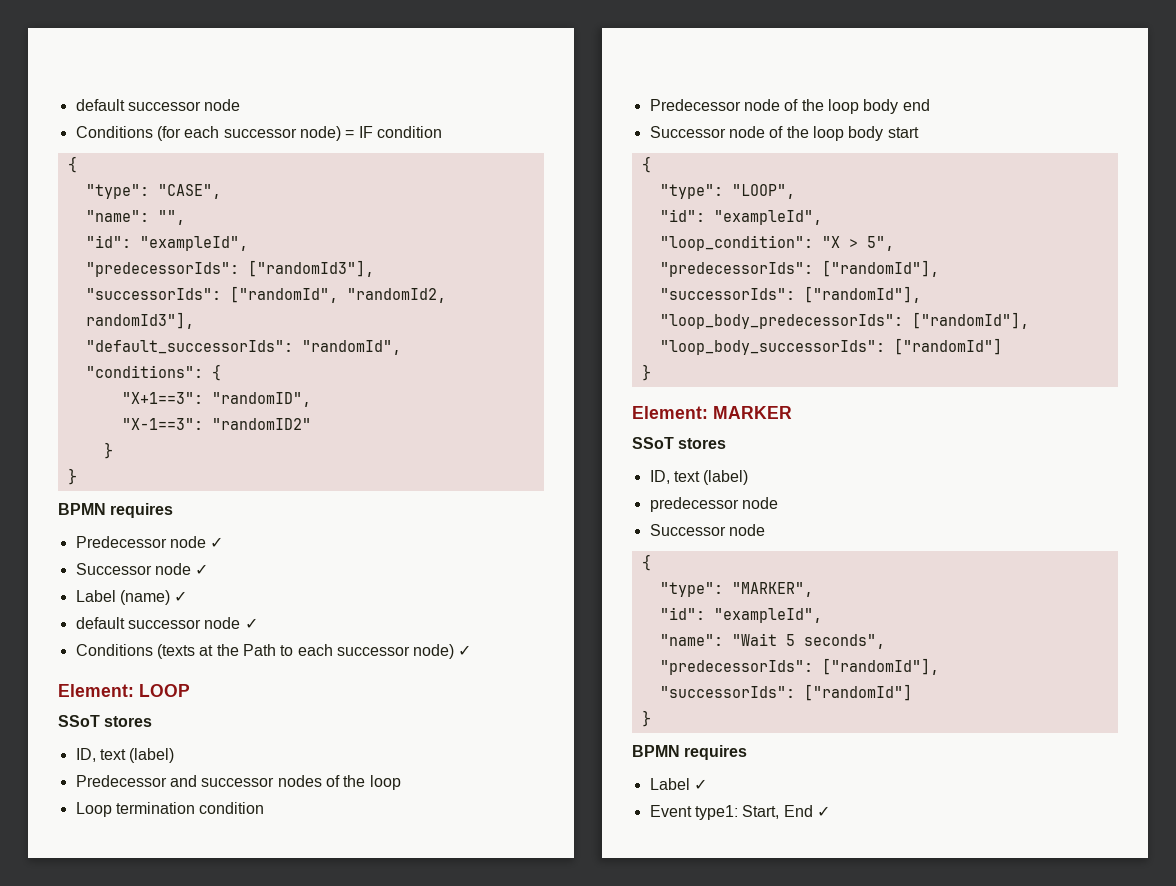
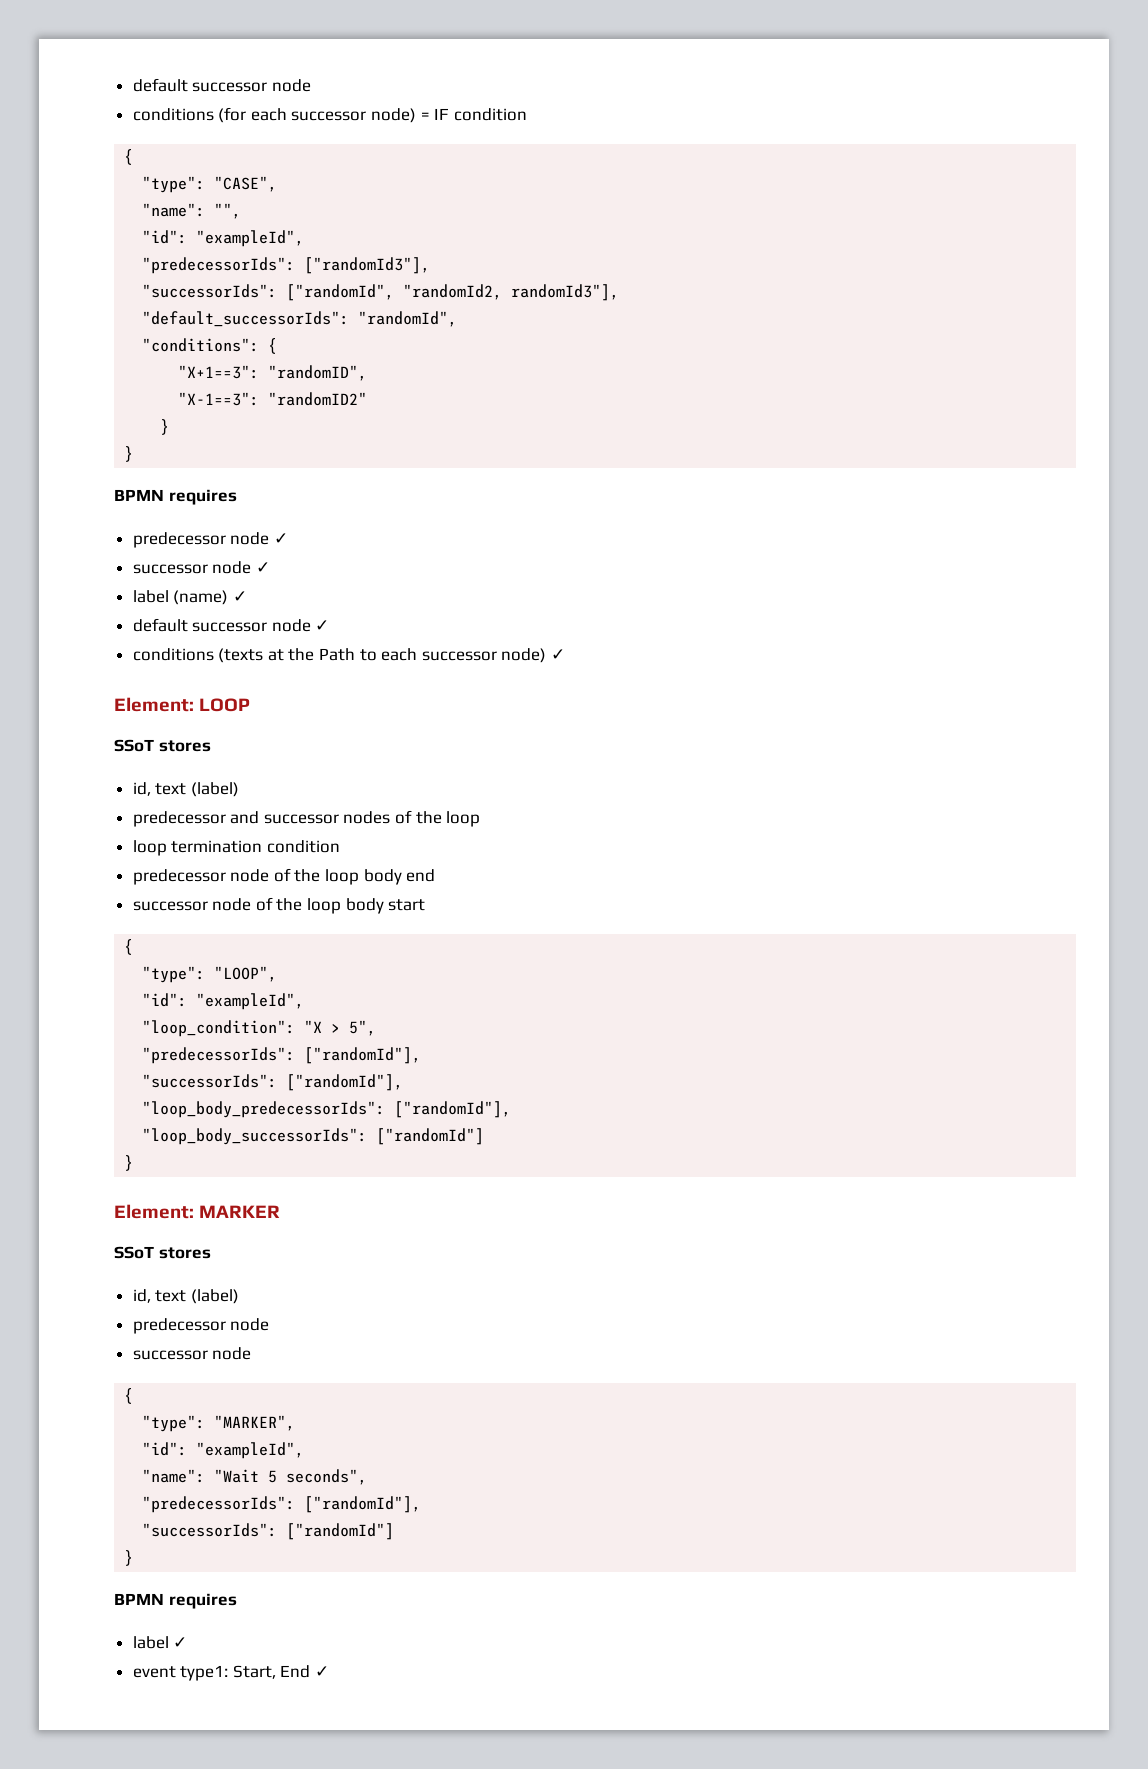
[75,126,153,138] Conditions -> [132,108,214,121] conditions
[75,536,224,548] [75,563,209,575] [75,590,116,602] Predecessor node ✓ // Successor node ✓ // Label -> [132,532,288,548] [132,561,270,574] [132,590,169,603] predecessor node ✓ // successor node ✓ // label
[75,644,153,656] Conditions -> [132,648,214,661] conditions
[75,748,175,763] [75,775,167,787] ID, text (label) // Predecessor -> [132,782,239,797] [132,811,226,827] id, text (label) // predecessor
[75,802,112,817] Loop -> [132,840,167,856] loop
[649,99,741,111] Predecessor -> [132,869,226,885] predecessor
[649,126,726,138] Successor -> [132,901,208,911] successor
[649,470,670,484] ID, -> [132,1289,151,1303] id,
[649,524,726,536] Successor -> [132,1350,208,1360] successor
[649,778,707,790] [649,805,692,817] Label ✓ // Event -> [132,1636,188,1649] [132,1666,176,1678] label ✓ // event

